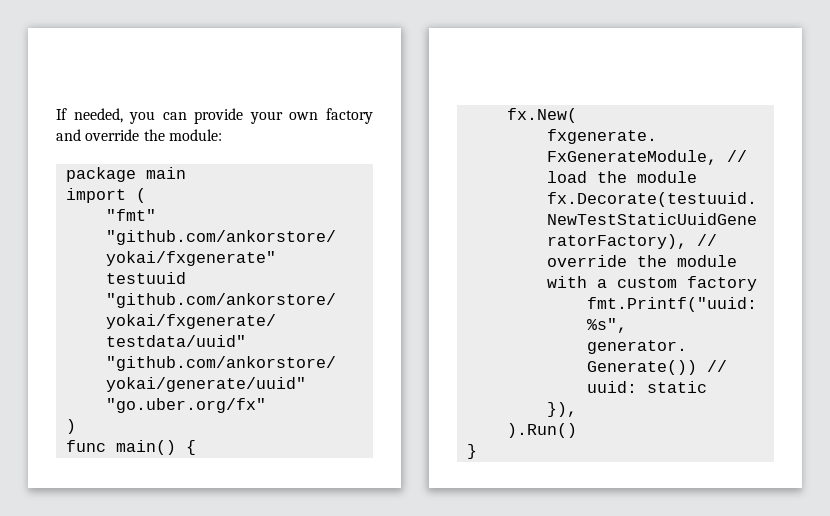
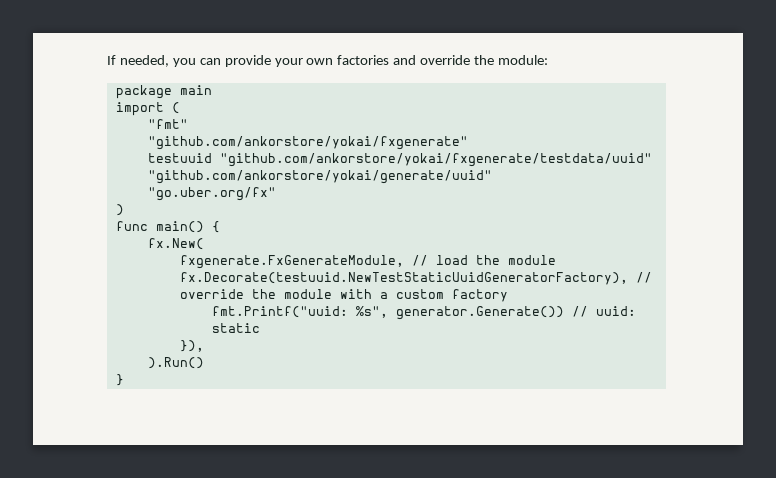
[326,108,373,124] factory -> [337,55,390,65] factories

